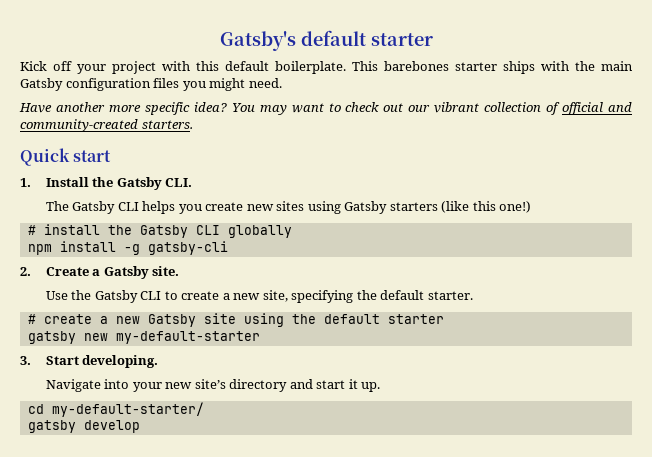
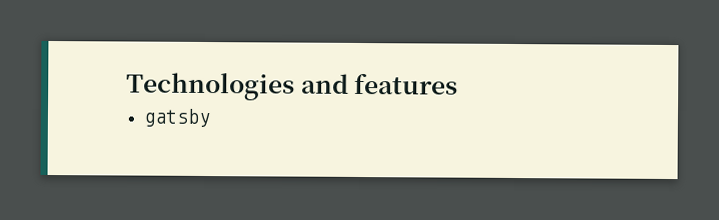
[219,30,433,51] [20,61,633,74] [20,78,282,91] [19,102,632,115] [20,119,193,132] [20,148,112,166] [20,177,193,190] [45,201,532,214] [27,224,292,238] [27,241,228,255] [20,266,180,279] [45,290,473,303] [27,313,444,327] [27,331,260,344] [20,355,159,368] [45,379,381,392] [27,402,204,417] [27,420,140,433] Gatsby's default starter // Kick off your project with this default boilerplate. This barebones starter ships with the main Gatsby configuration files you might need. // Have another more specific idea? You may want to check out our vibrant collection of official and community-created starters. // Quick start // 1. Install the Gatsby CLI. // The Gatsby CLI helps you create new sites using Gatsby starters (like this one!) // # install the Gatsby CLI globally // npm install -g gatsby-cli // 2. Create a Gatsby site. // Use the Gatsby CLI to create a new site, specifying the default starter. // # create a new Gatsby site using the default starter // gatsby new my-default-starter // 3. Start developing. // Navigate into your new site’s directory and start it up. // cd my-default-starter/ // gatsby develop -> [126,72,459,101] [143,108,212,128] Technologies and features // gatsby

